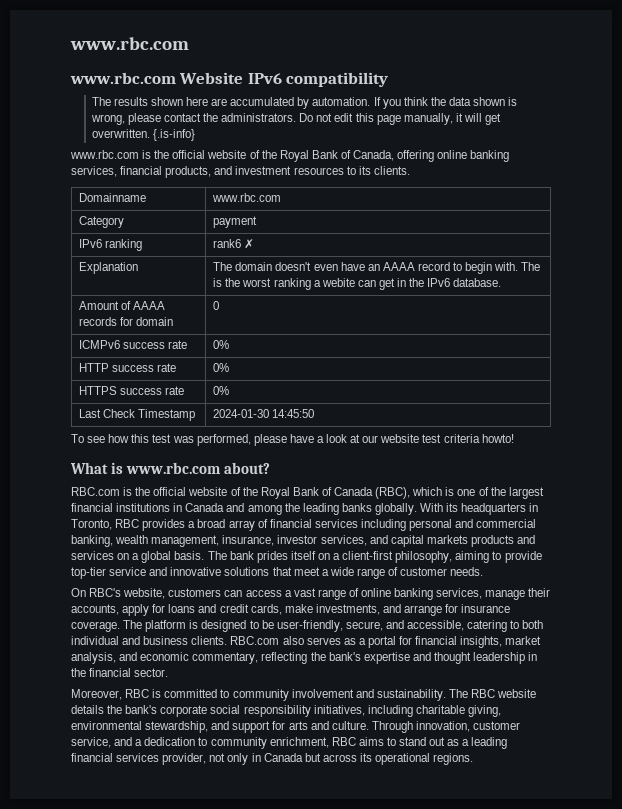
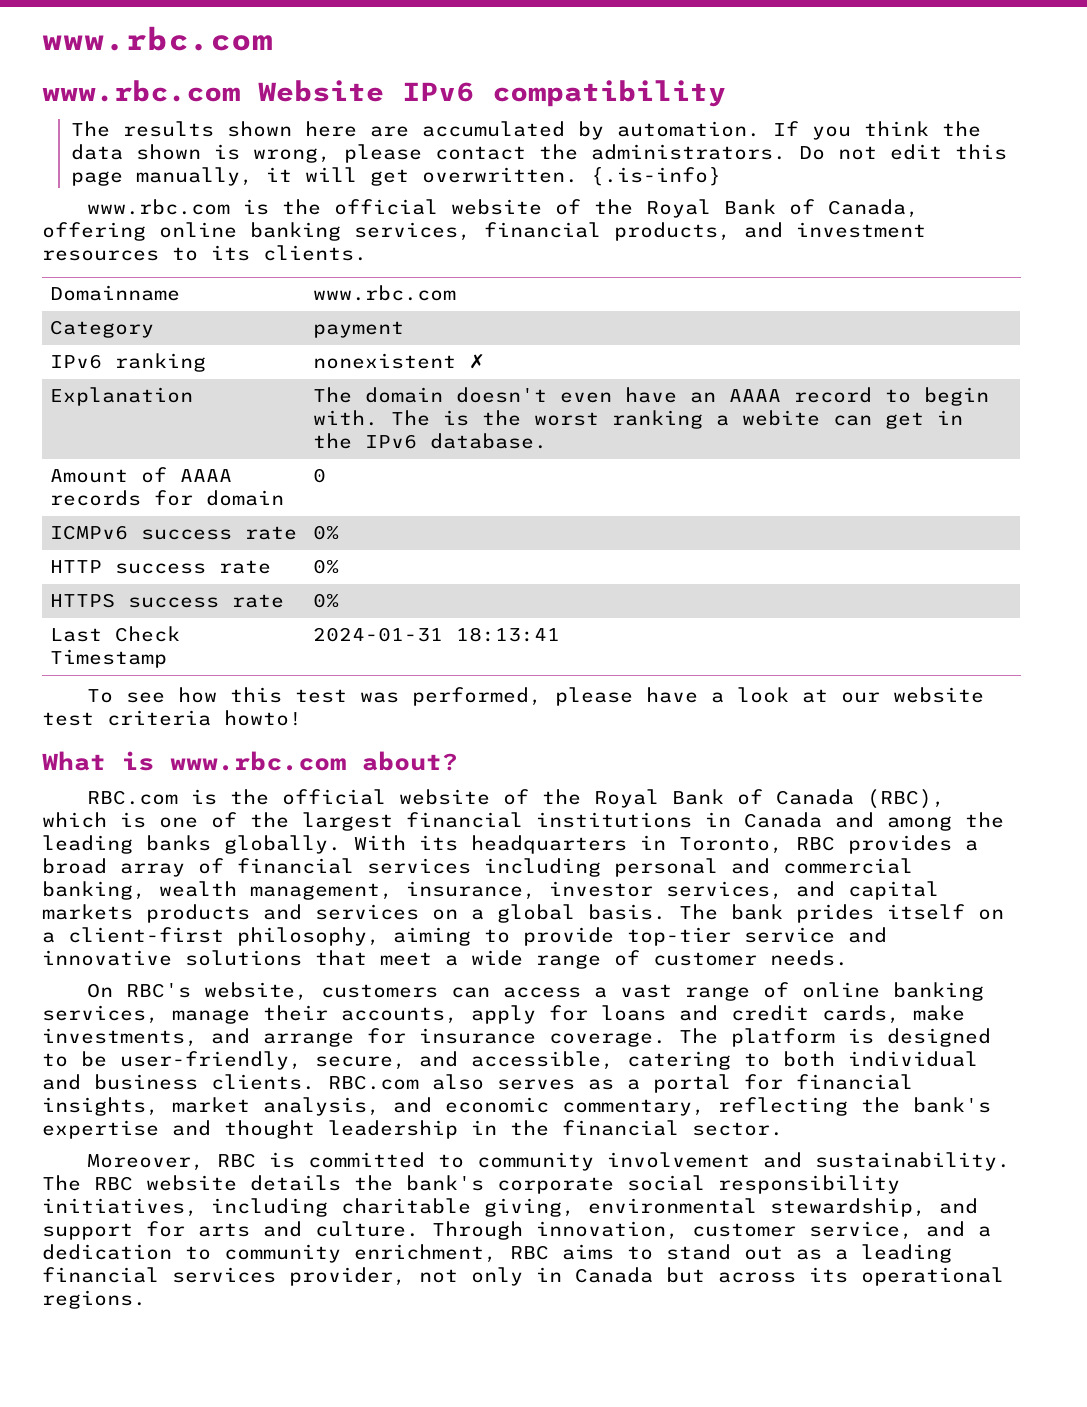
[213,239,242,248] rank6 -> [313,353,457,369] nonexistent
[213,409,315,418] 2024-01-30 14:45:50 -> [313,627,561,642] 2024-01-31 18:13:41

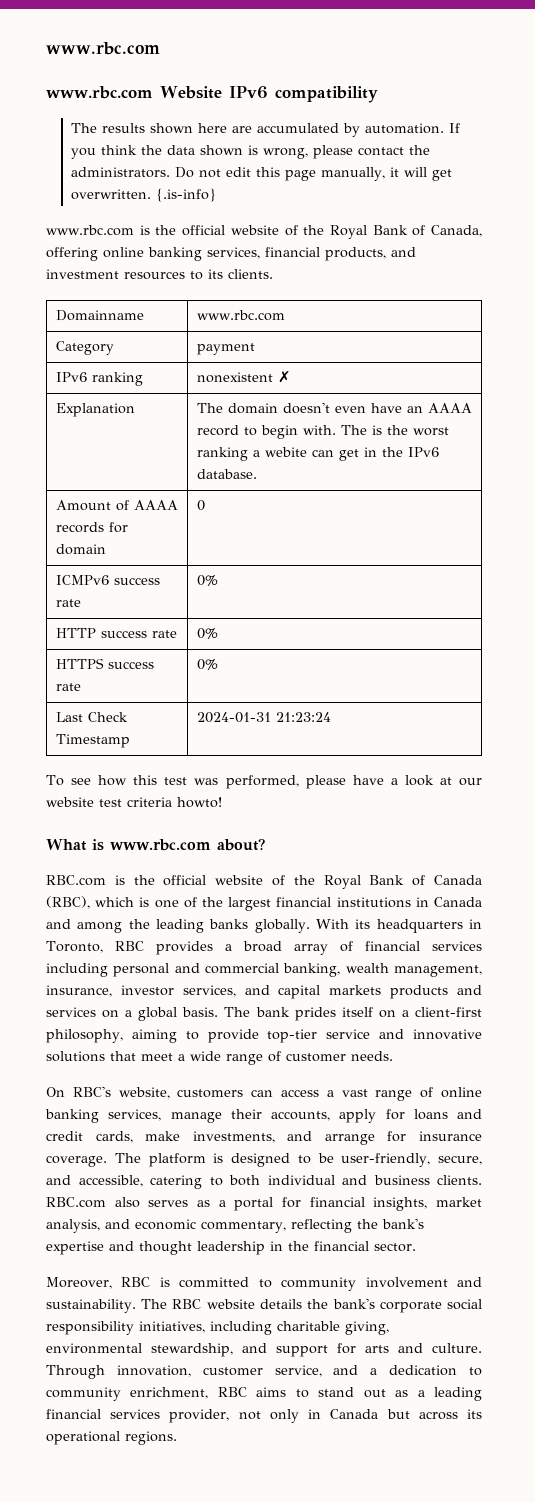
[456,627,561,642] 18:13:41 -> [275,712,331,722] 21:23:24

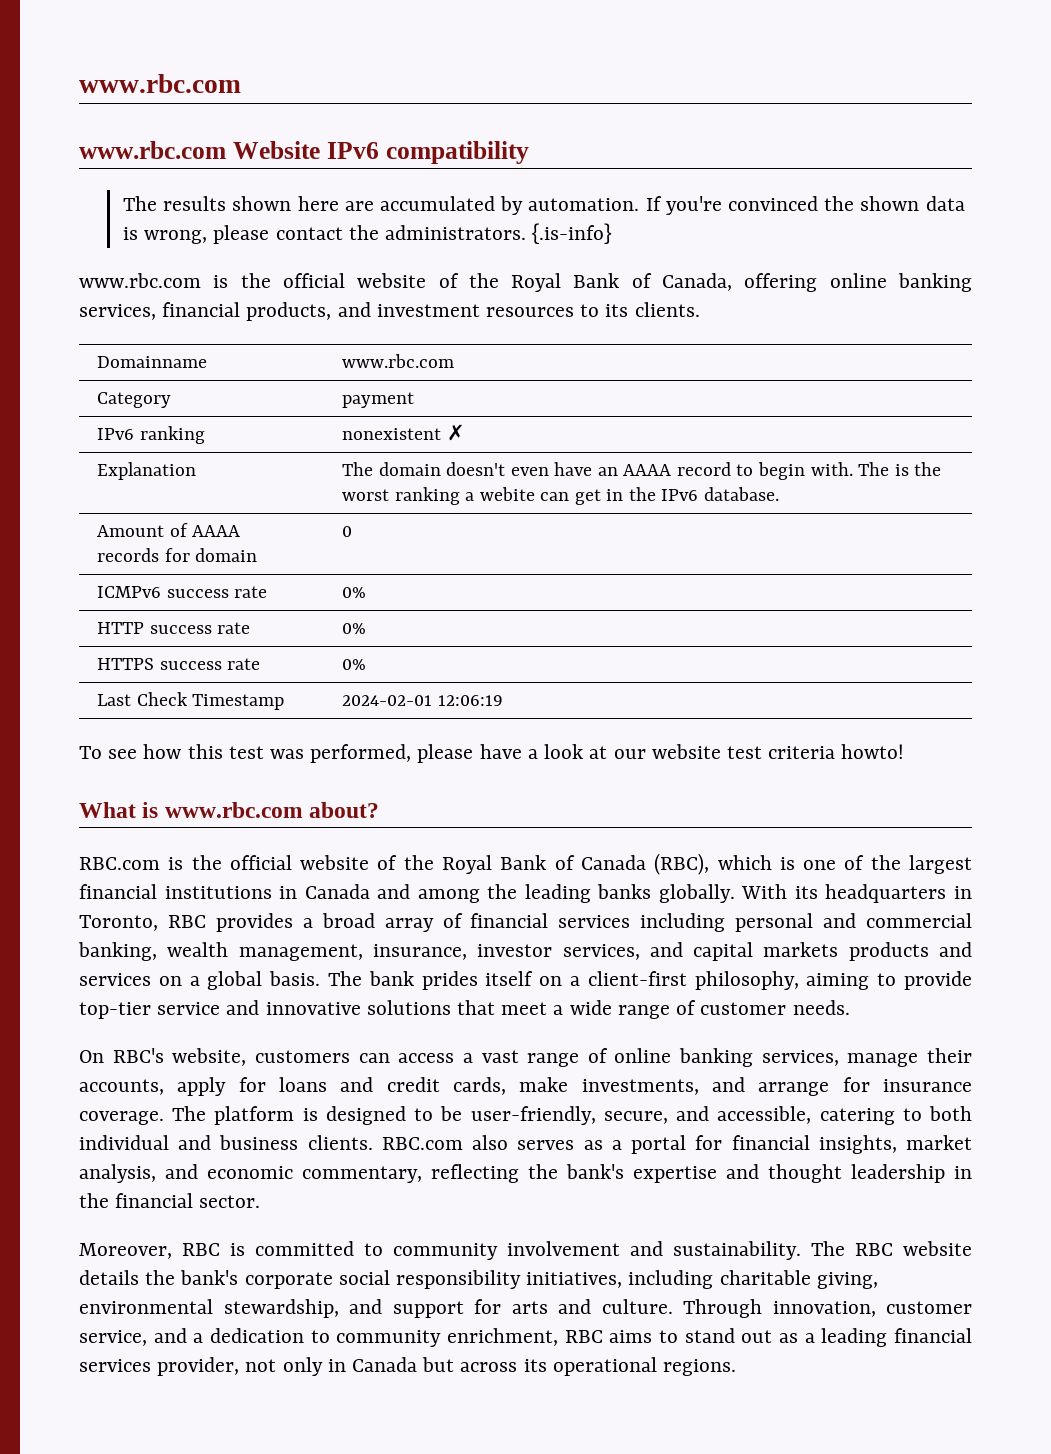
[71,145,244,159] you think the data shown -> [665,196,965,215] you're convinced the shown data
[175,167,453,181] [71,189,152,200] Do not edit this page manually, it will get overwritten. -> (526, 232) none
[196,712,331,723] 2024-01-31 21:23:24 -> [342,695,503,706] 2024-02-01 12:06:19

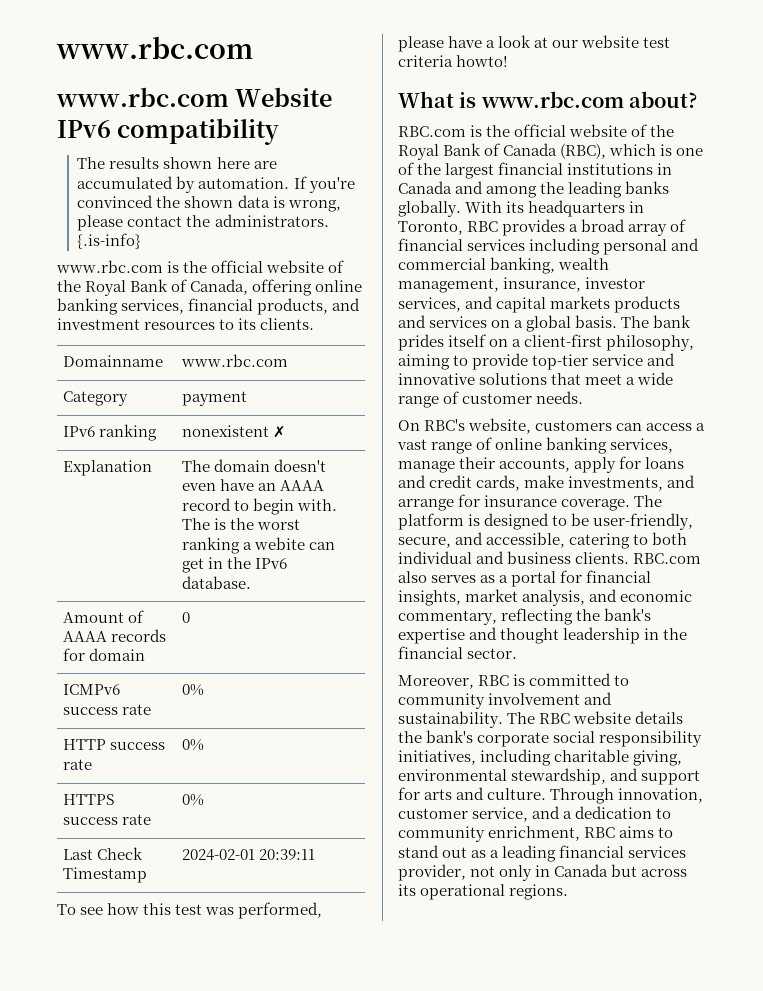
[437,695,503,706] 12:06:19 -> [259,849,316,860] 20:39:11

